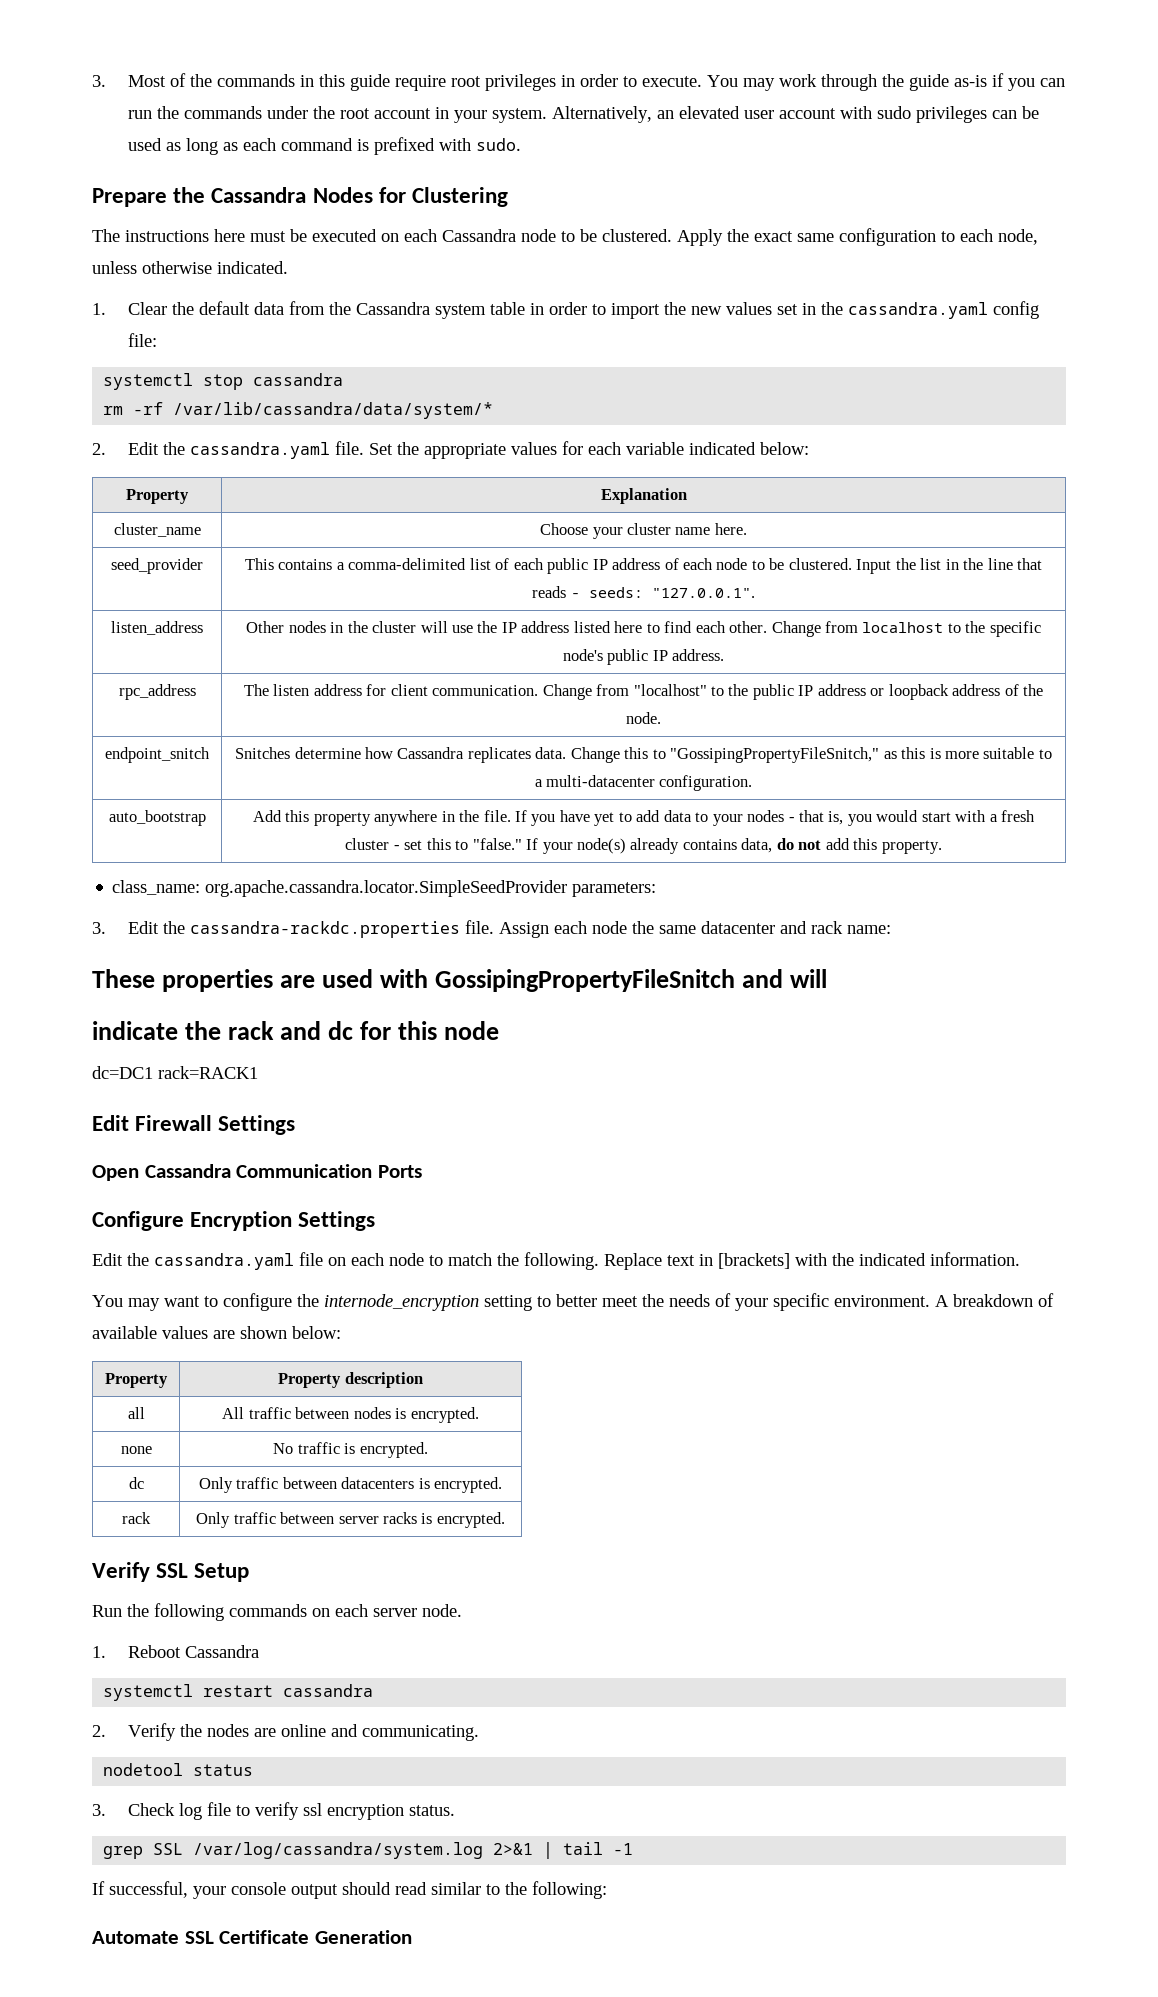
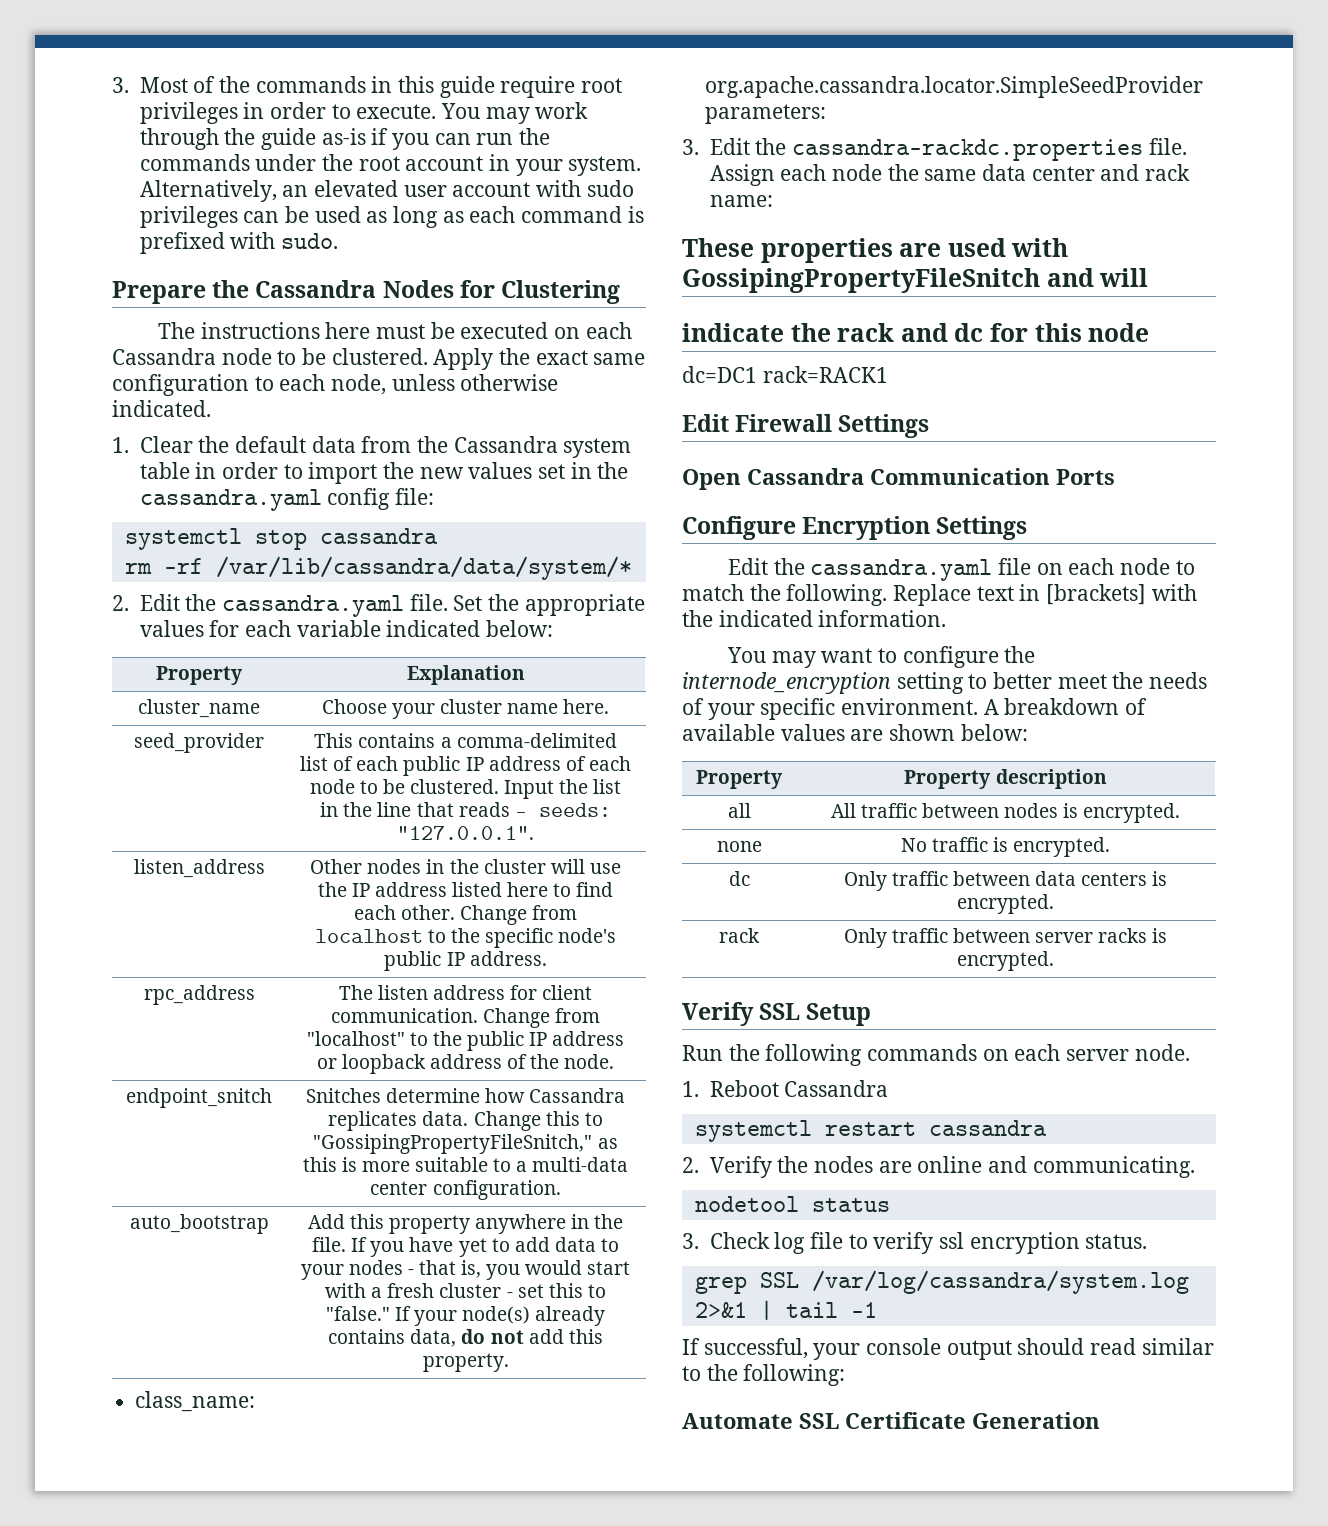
[546,775,655,787] multi-datacenter -> [532,1157,629,1172] [370,1181,428,1195] multi-data center
[700,921,775,934] datacenter -> [981,164,1095,181] data center
[341,1477,415,1489] datacenters -> [1035,871,1148,886] data centers

